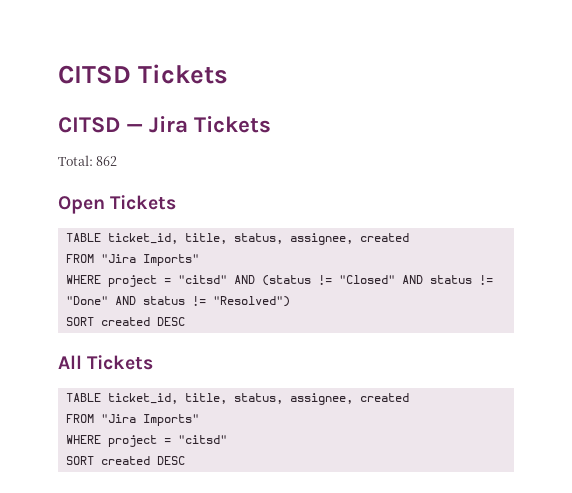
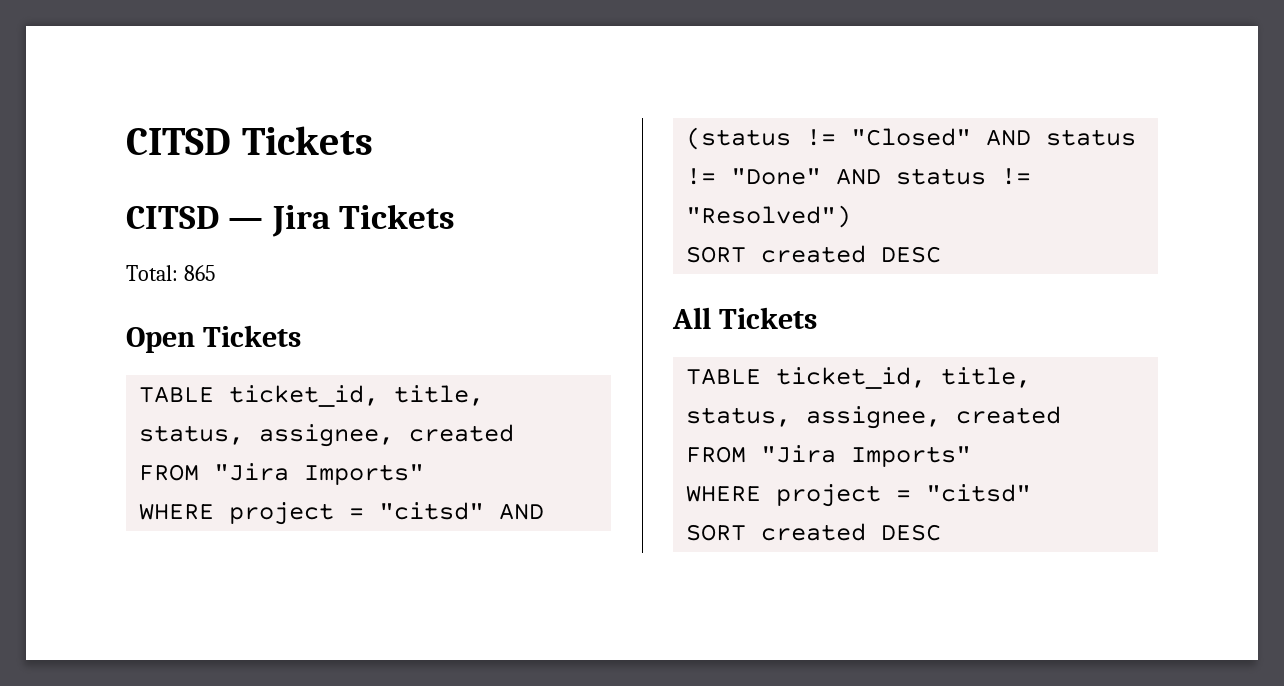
[96,156,118,166] 862 -> [183,265,215,281] 865

